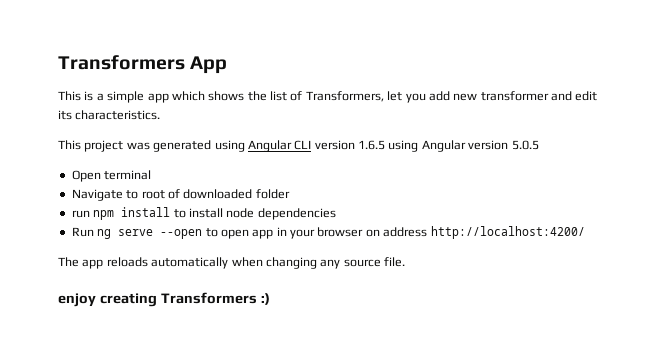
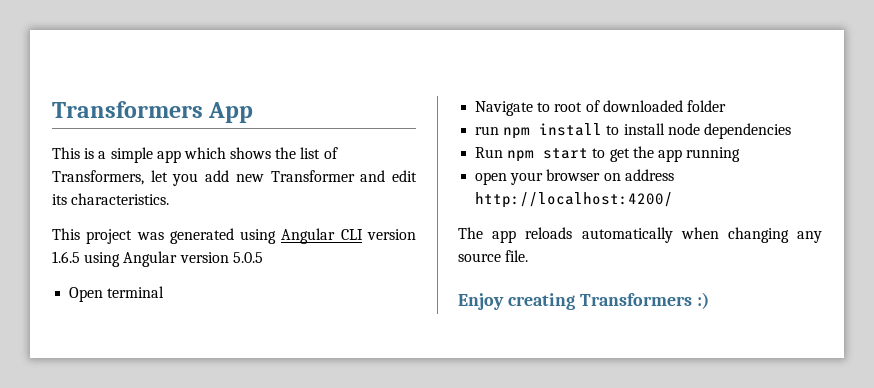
[480,91,549,101] transformer -> [270,170,355,182] Transformer
[97,227,287,239] ng serve --open to open app in -> [507,146,741,162] [475,172,508,185] npm start to get the app running // open
[58,293,96,307] enjoy -> [458,293,504,310] Enjoy

